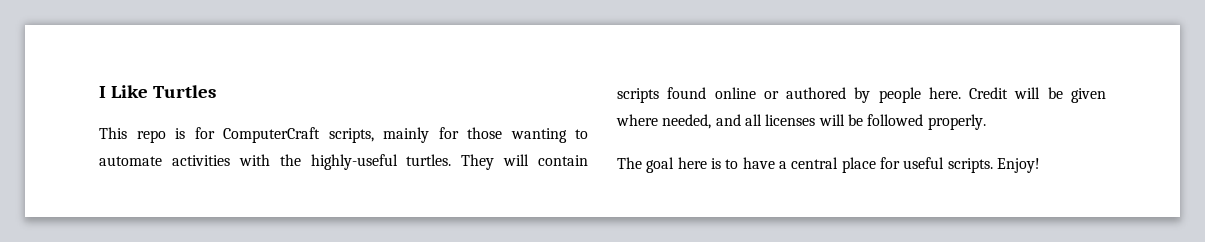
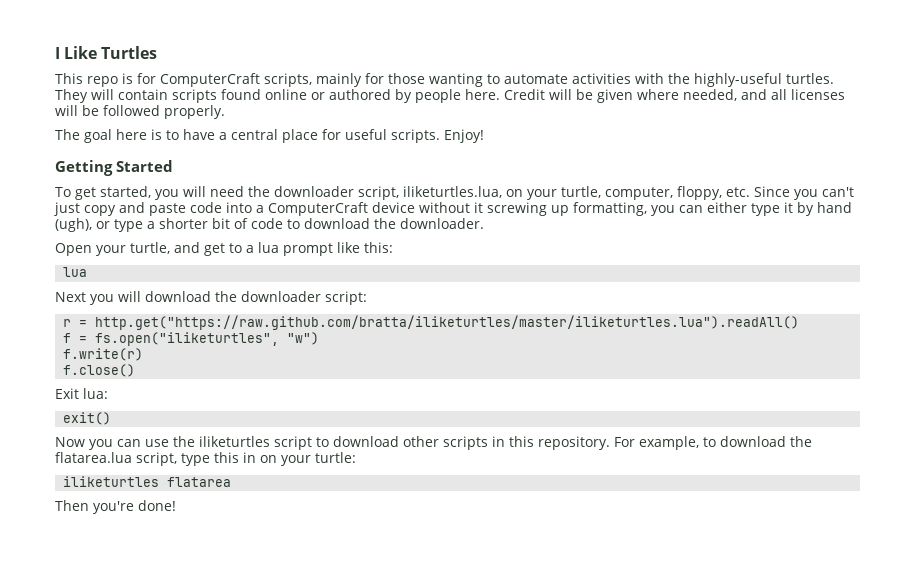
(1040, 165) none -> [55,160,174,176] [55,186,854,200] [54,202,852,216] [55,218,484,232] [55,242,393,256] [63,267,88,277] [55,291,367,305] [63,315,800,330] [63,332,320,346] [63,348,144,361] [63,364,136,377] [55,388,108,399] [63,412,112,425] [55,436,812,450] [55,452,356,466] [63,476,232,487] [55,500,176,514] // Getting Started // To get started, you will need the downloader script, iliketurtles.lua, on your turtle, computer, floppy, etc. Since you can't just copy and paste code into a ComputerCraft device without it screwing up formatting, you can either type it by hand (ugh), or type a shorter bit of code to download the downloader. // Open your turtle, and get to a lua prompt like this: // lua // Next you will download the downloader script: // r = http.get("https://raw.github.com/bratta/iliketurtles/master/iliketurtles.lua").readAll() // f = fs.open("iliketurtles", "w") // f.write(r) // f.close() // Exit lua: // exit() // Now you can use the iliketurtles script to download other scripts in this repository. For example, to download the flatarea.lua script, type this in on your turtle: // iliketurtles flatarea // Then you're done!

